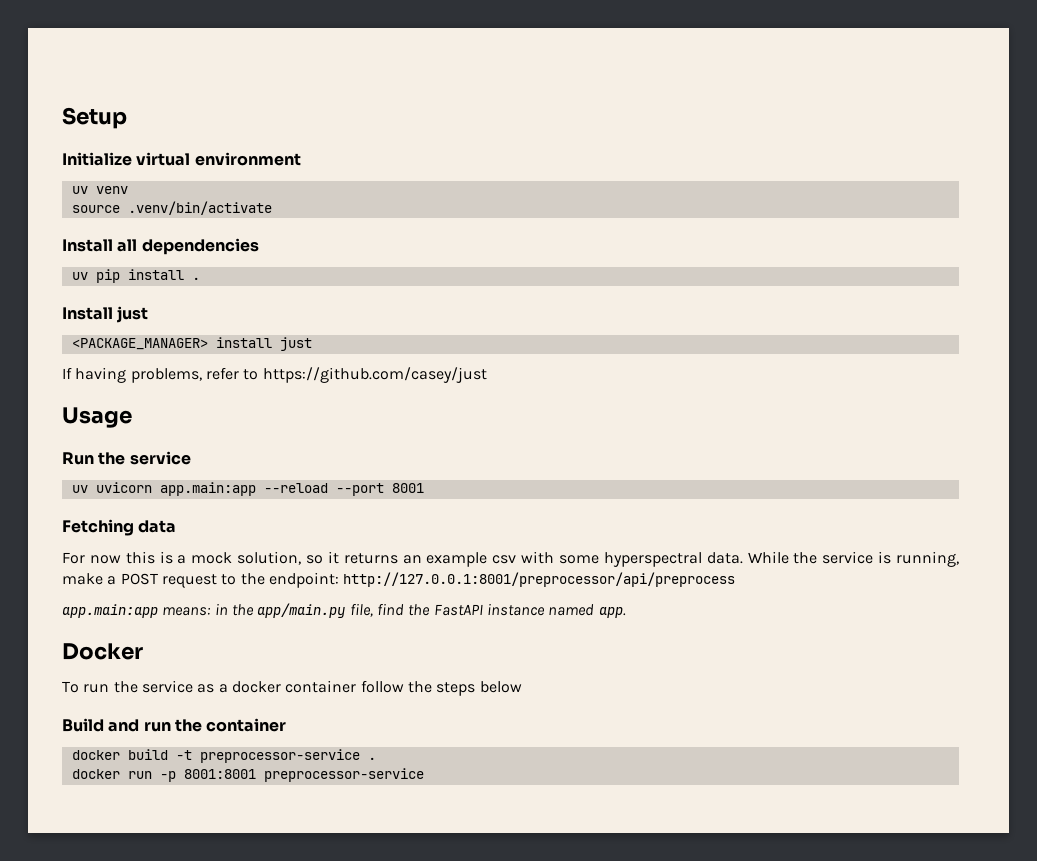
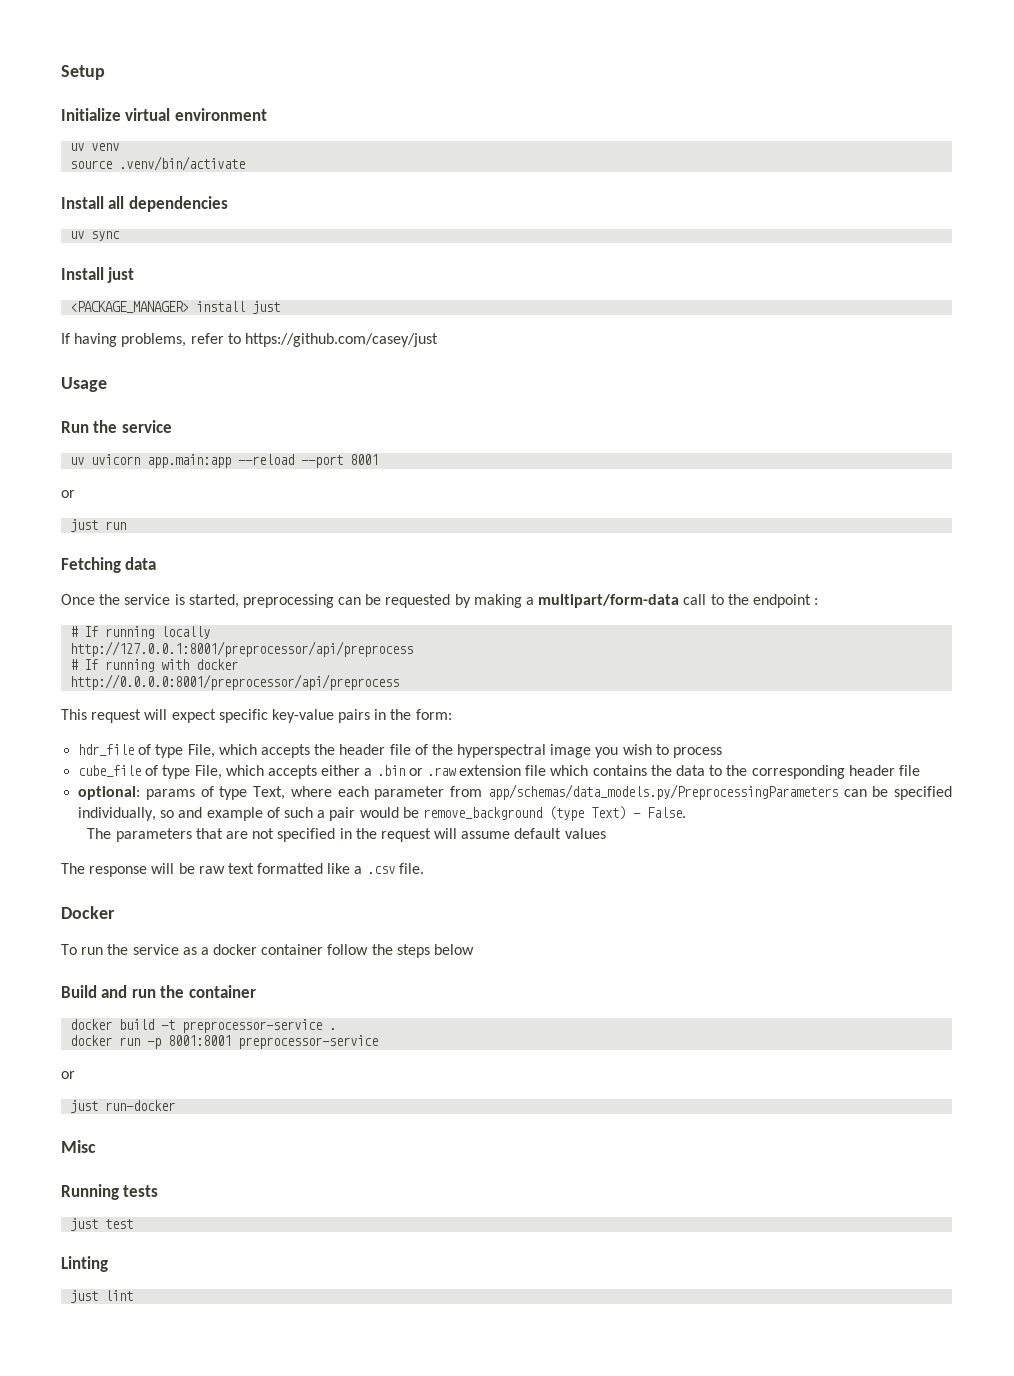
[95,269,200,283] pip install . -> [91,231,121,241] sync
(424, 488) none -> [61,490,75,498] [70,519,127,532] // or // just run
[62,551,959,567] [62,572,736,588] [62,603,626,618] For now this is a mock solution, so it returns an example csv with some hyperspectral data. While the service is running, make a POST request to the endpoint: http://127.0.0.1:8001/preprocessor/api/preprocess // app.main:app means: in the app/main.py file, find the FastAPI instance named app. -> [61,594,819,608] [70,626,211,639] [70,641,414,657] [70,659,239,672] [70,674,400,690] [61,709,452,723] [78,744,723,758] [78,765,920,779] [78,784,952,800] [78,806,686,821] [87,828,606,842] [61,863,424,877] Once the service is started, preprocessing can be requested by making a multipart/form-data call to the endpoint : // # If running locally // http://127.0.0.1:8001/preprocessor/api/preprocess // # If running with docker // http://0.0.0.0:8001/preprocessor/api/preprocess // This request will expect specific key-value pairs in the form: // hdr_file of type File, which accepts the header file of the hyperspectral image you wish to process // cube_file of type File, which accepts either a .bin or .raw extension file which contains the data to the corresponding header file // optional: params of type Text, where each parameter from app/schemas/data_models.py/PreprocessingParameters can be specified individually, so and example of such a pair would be remove_background (type Text) - False. // The parameters that are not specified in the request will assume default values // The response will be raw text formatted like a .csv file.
(424, 775) none -> [61,1071,75,1079] [70,1100,176,1113] [61,1140,96,1153] [61,1184,159,1200] [70,1218,134,1231] [61,1256,108,1272] [70,1290,134,1303] // or // just run-docker // Misc // Running tests // just test // Linting // just lint

